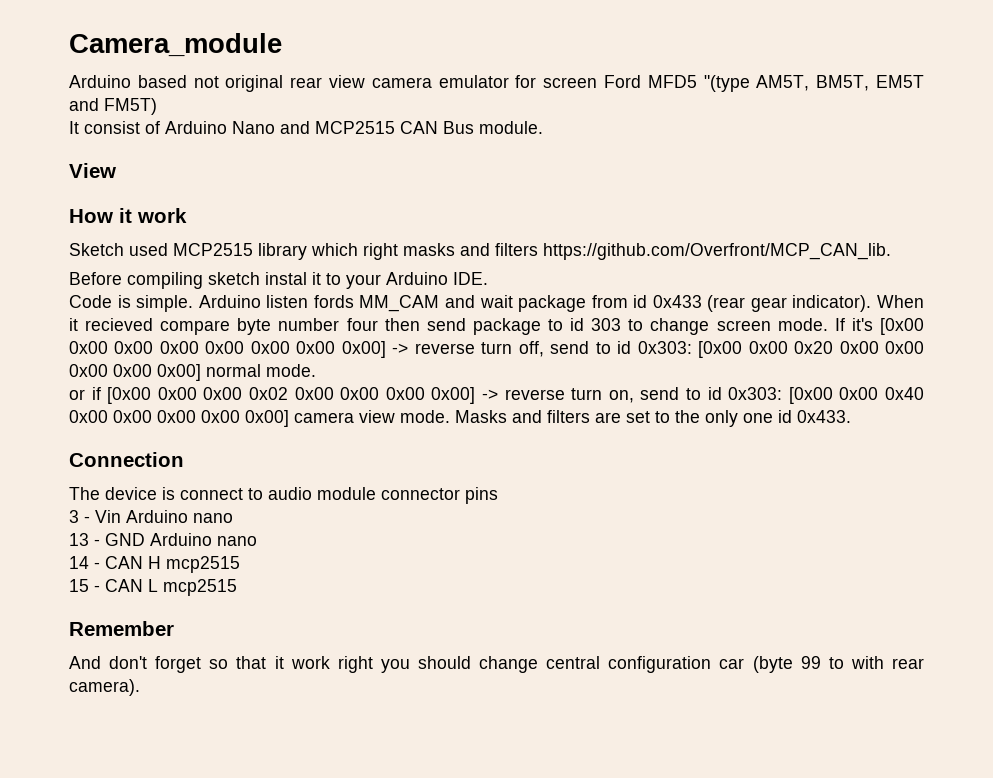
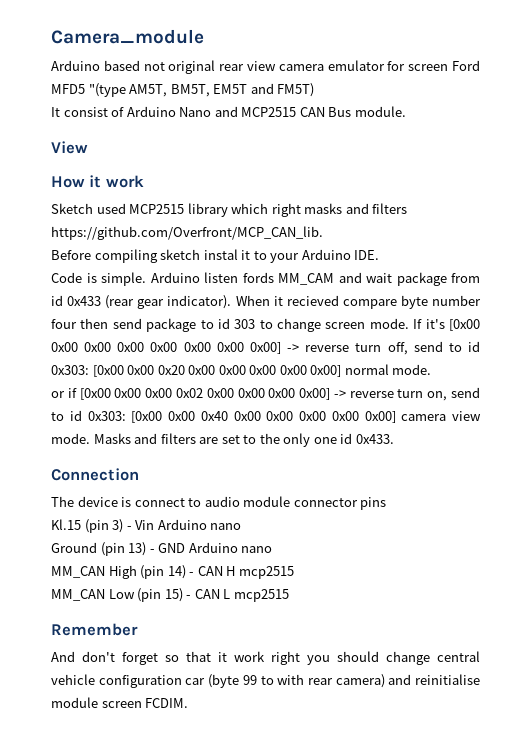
[69,510,79,523] 3 -> [51,519,124,533] Kl.15 (pin 3)
[69,533,89,546] 13 -> [51,542,147,556] Ground (pin 13)
[69,556,89,569] 14 -> [51,565,186,579] MM_CAN High (pin 14)
[69,579,89,592] 15 -> [51,588,183,602] MM_CAN Low (pin 15)
(601, 662) none -> [51,674,95,685] vehicle
[69,679,140,696] camera). -> [335,674,480,688] [51,697,189,708] camera) and reinitialise module screen FCDIM.

